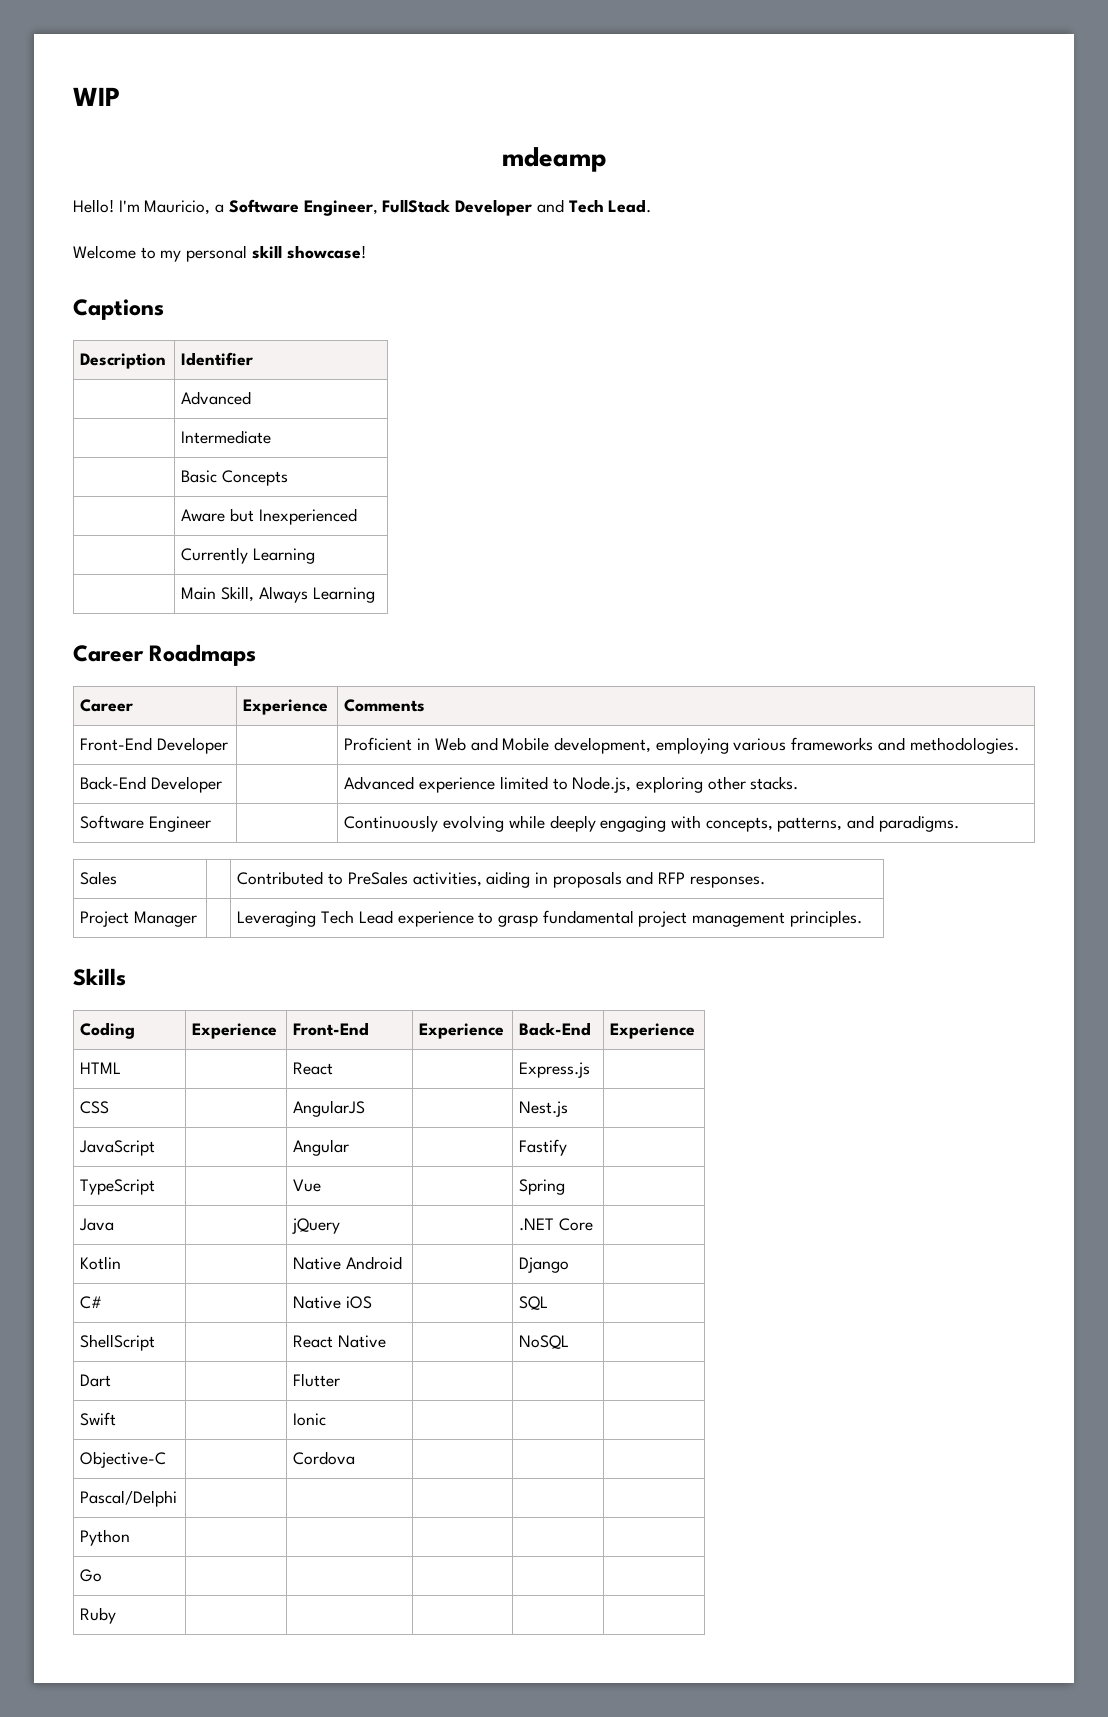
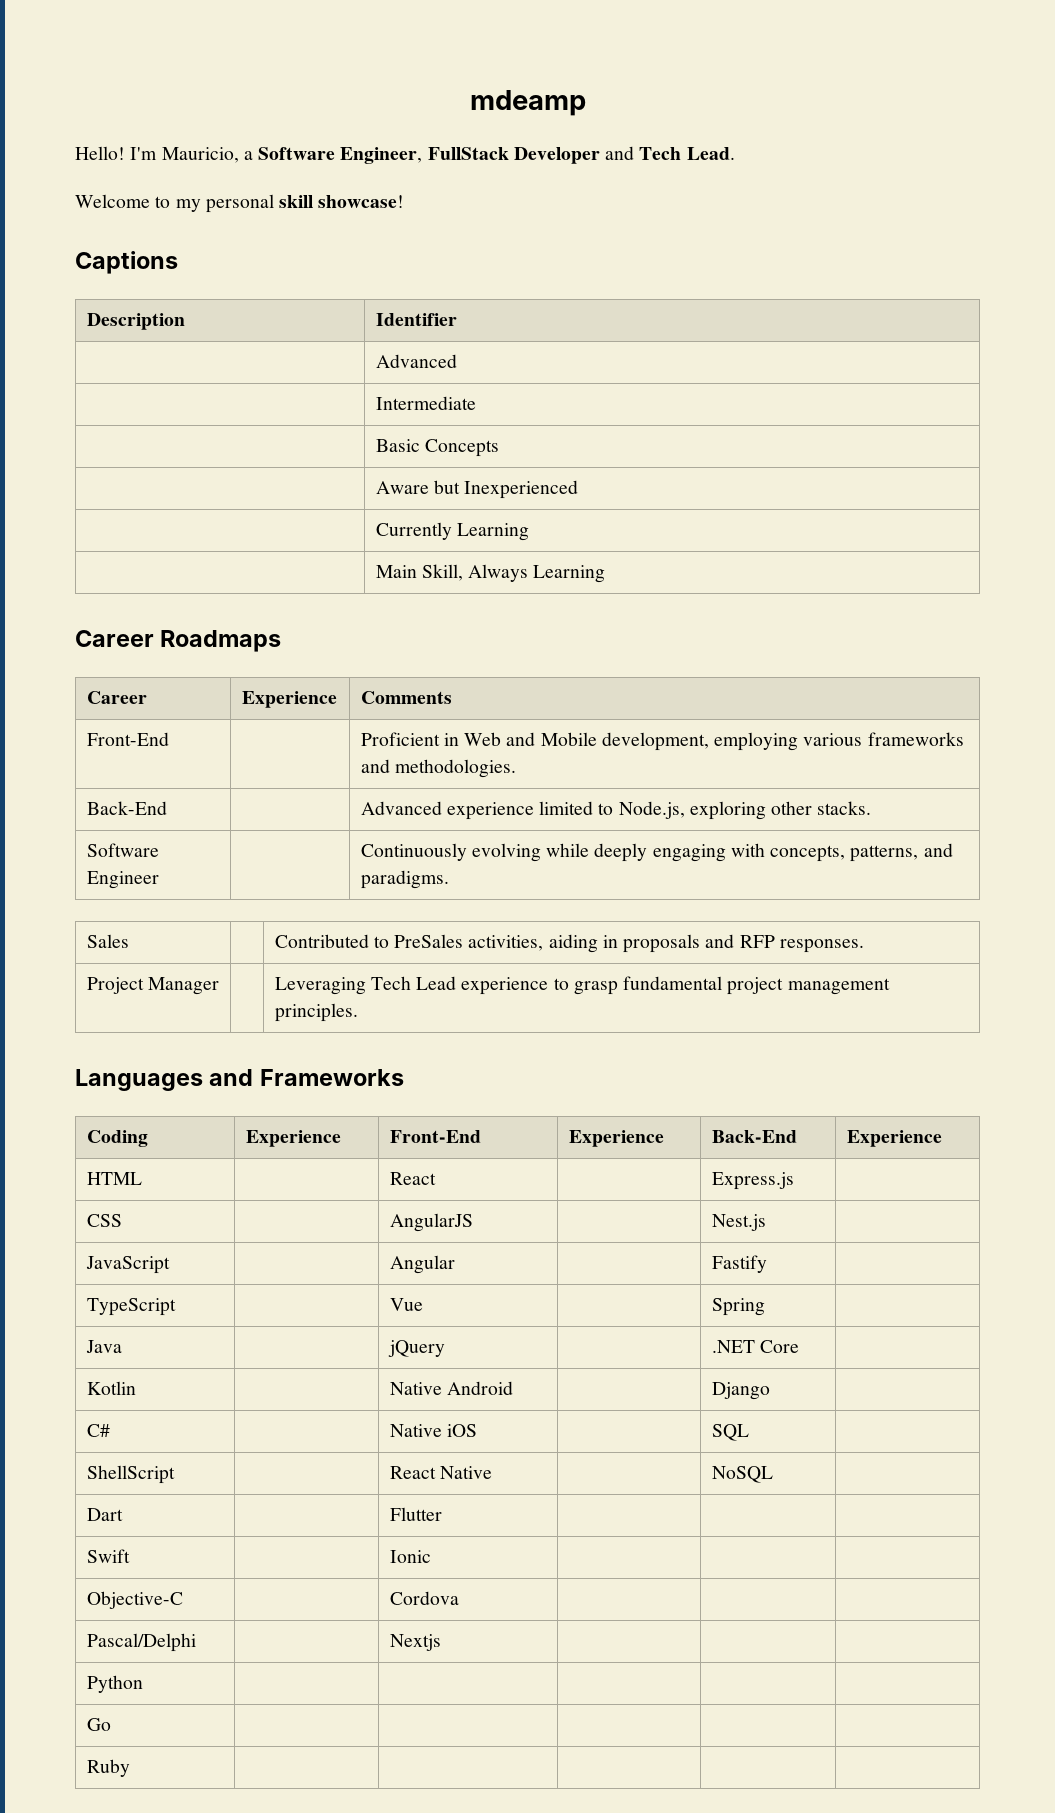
[73,87,120,106] WIP // -> (469, 103) none
[157,737,229,754] Developer -> (169, 739) none
[151,776,223,793] Developer -> (167, 808) none
[73,968,126,986] Skills -> [75,1069,404,1091] Languages and Frameworks
(178, 1498) none -> [389,1634,441,1651] Nextjs

